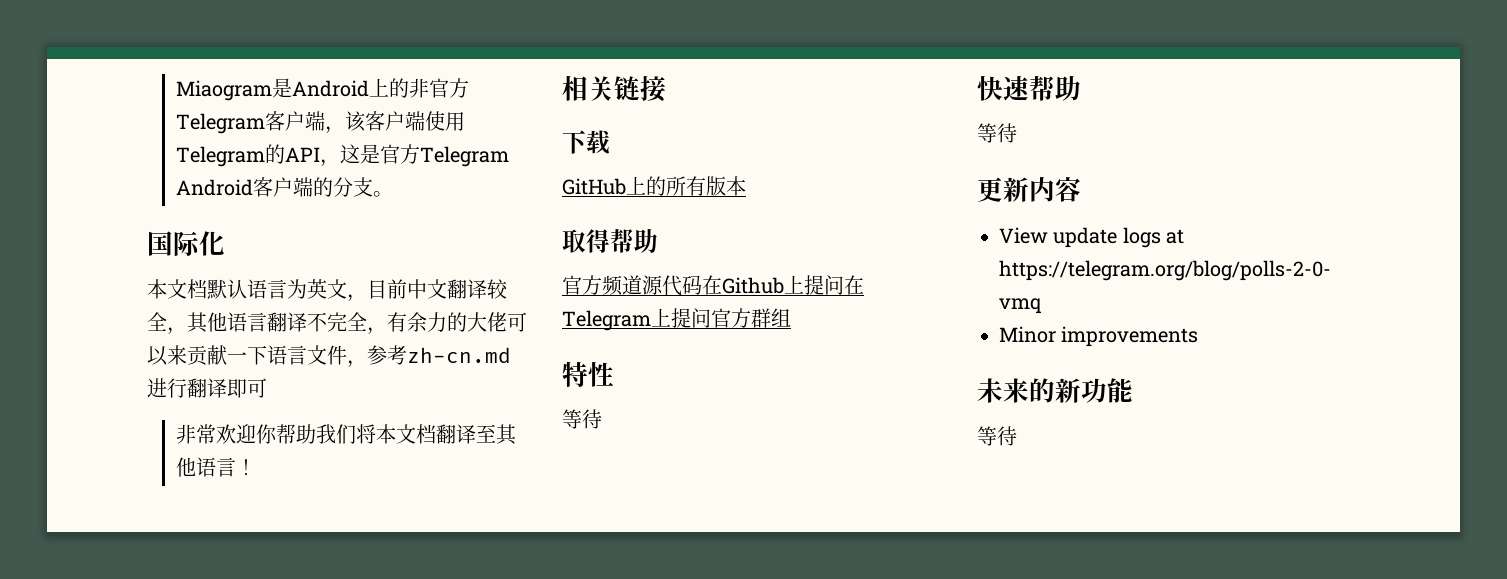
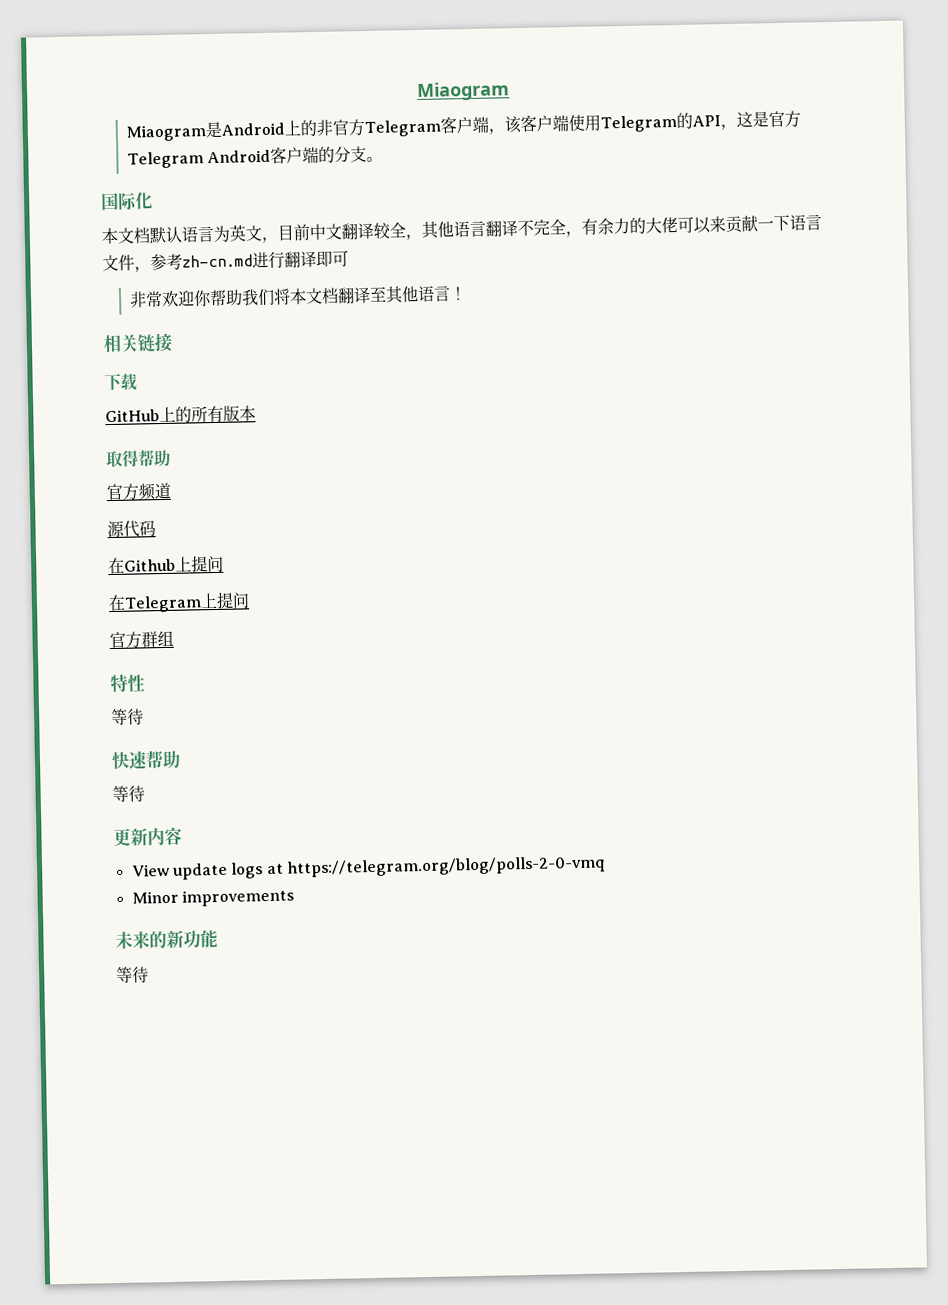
[175,80,272,101] Miaogram -> [416,81,510,101] [125,124,207,142] Miaogram // Miaogram
(642, 285) none -> (171, 491) //
(702, 285) none -> (156, 528) //
(844, 285) none -> (224, 564) //
(711, 318) none -> (250, 600) //

